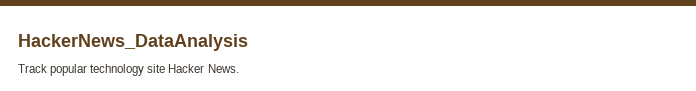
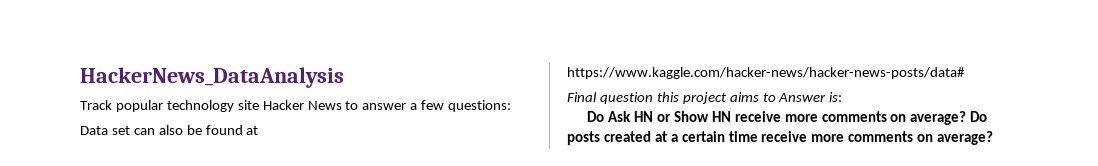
[207,64,239,73] News. -> [307,100,512,112] [80,125,259,135] [567,67,965,79] [567,92,843,104] [587,111,988,125] [567,131,994,145] News to answer a few questions: // Data set can also be found at https://www.kaggle.com/hacker-news/hacker-news-posts/data# // Final question this project aims to Answer is: // Do Ask HN or Show HN receive more comments on average? Do posts created at a certain time receive more comments on average?

